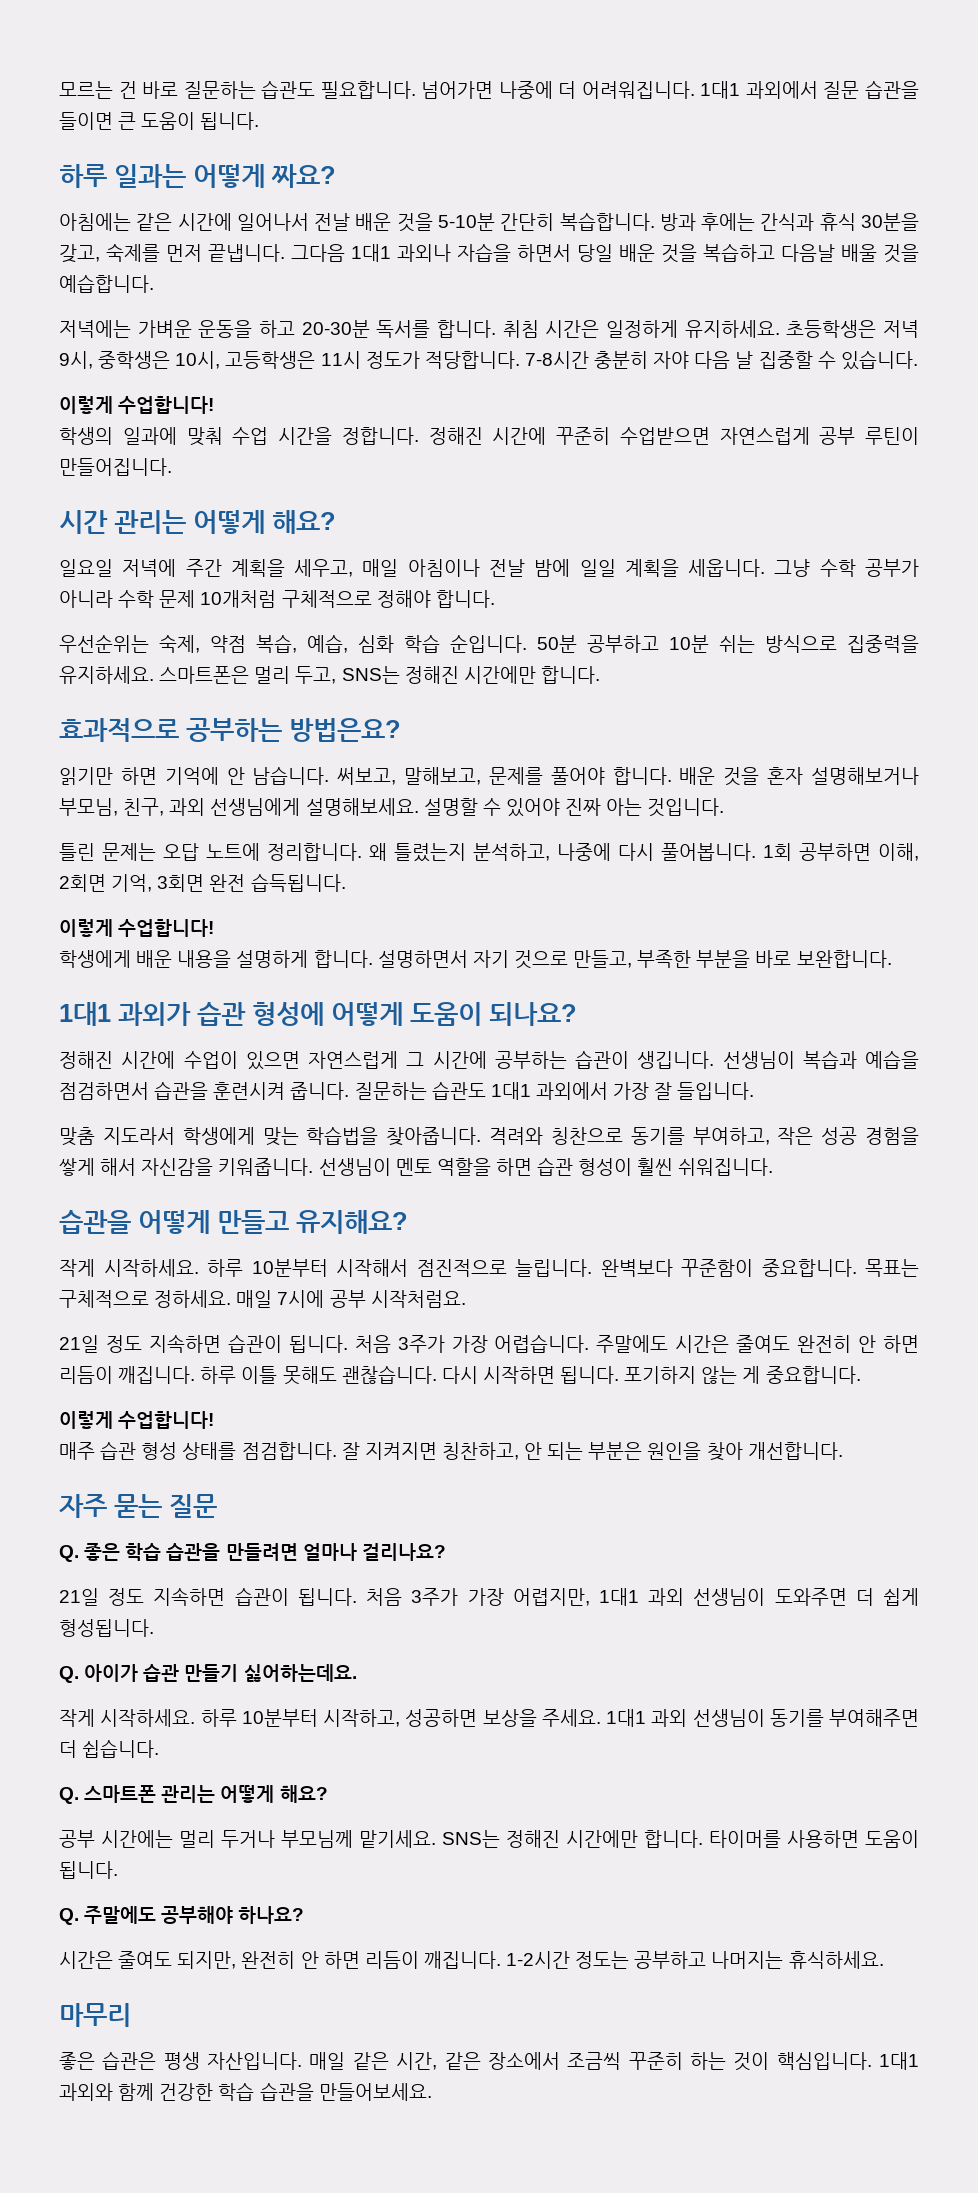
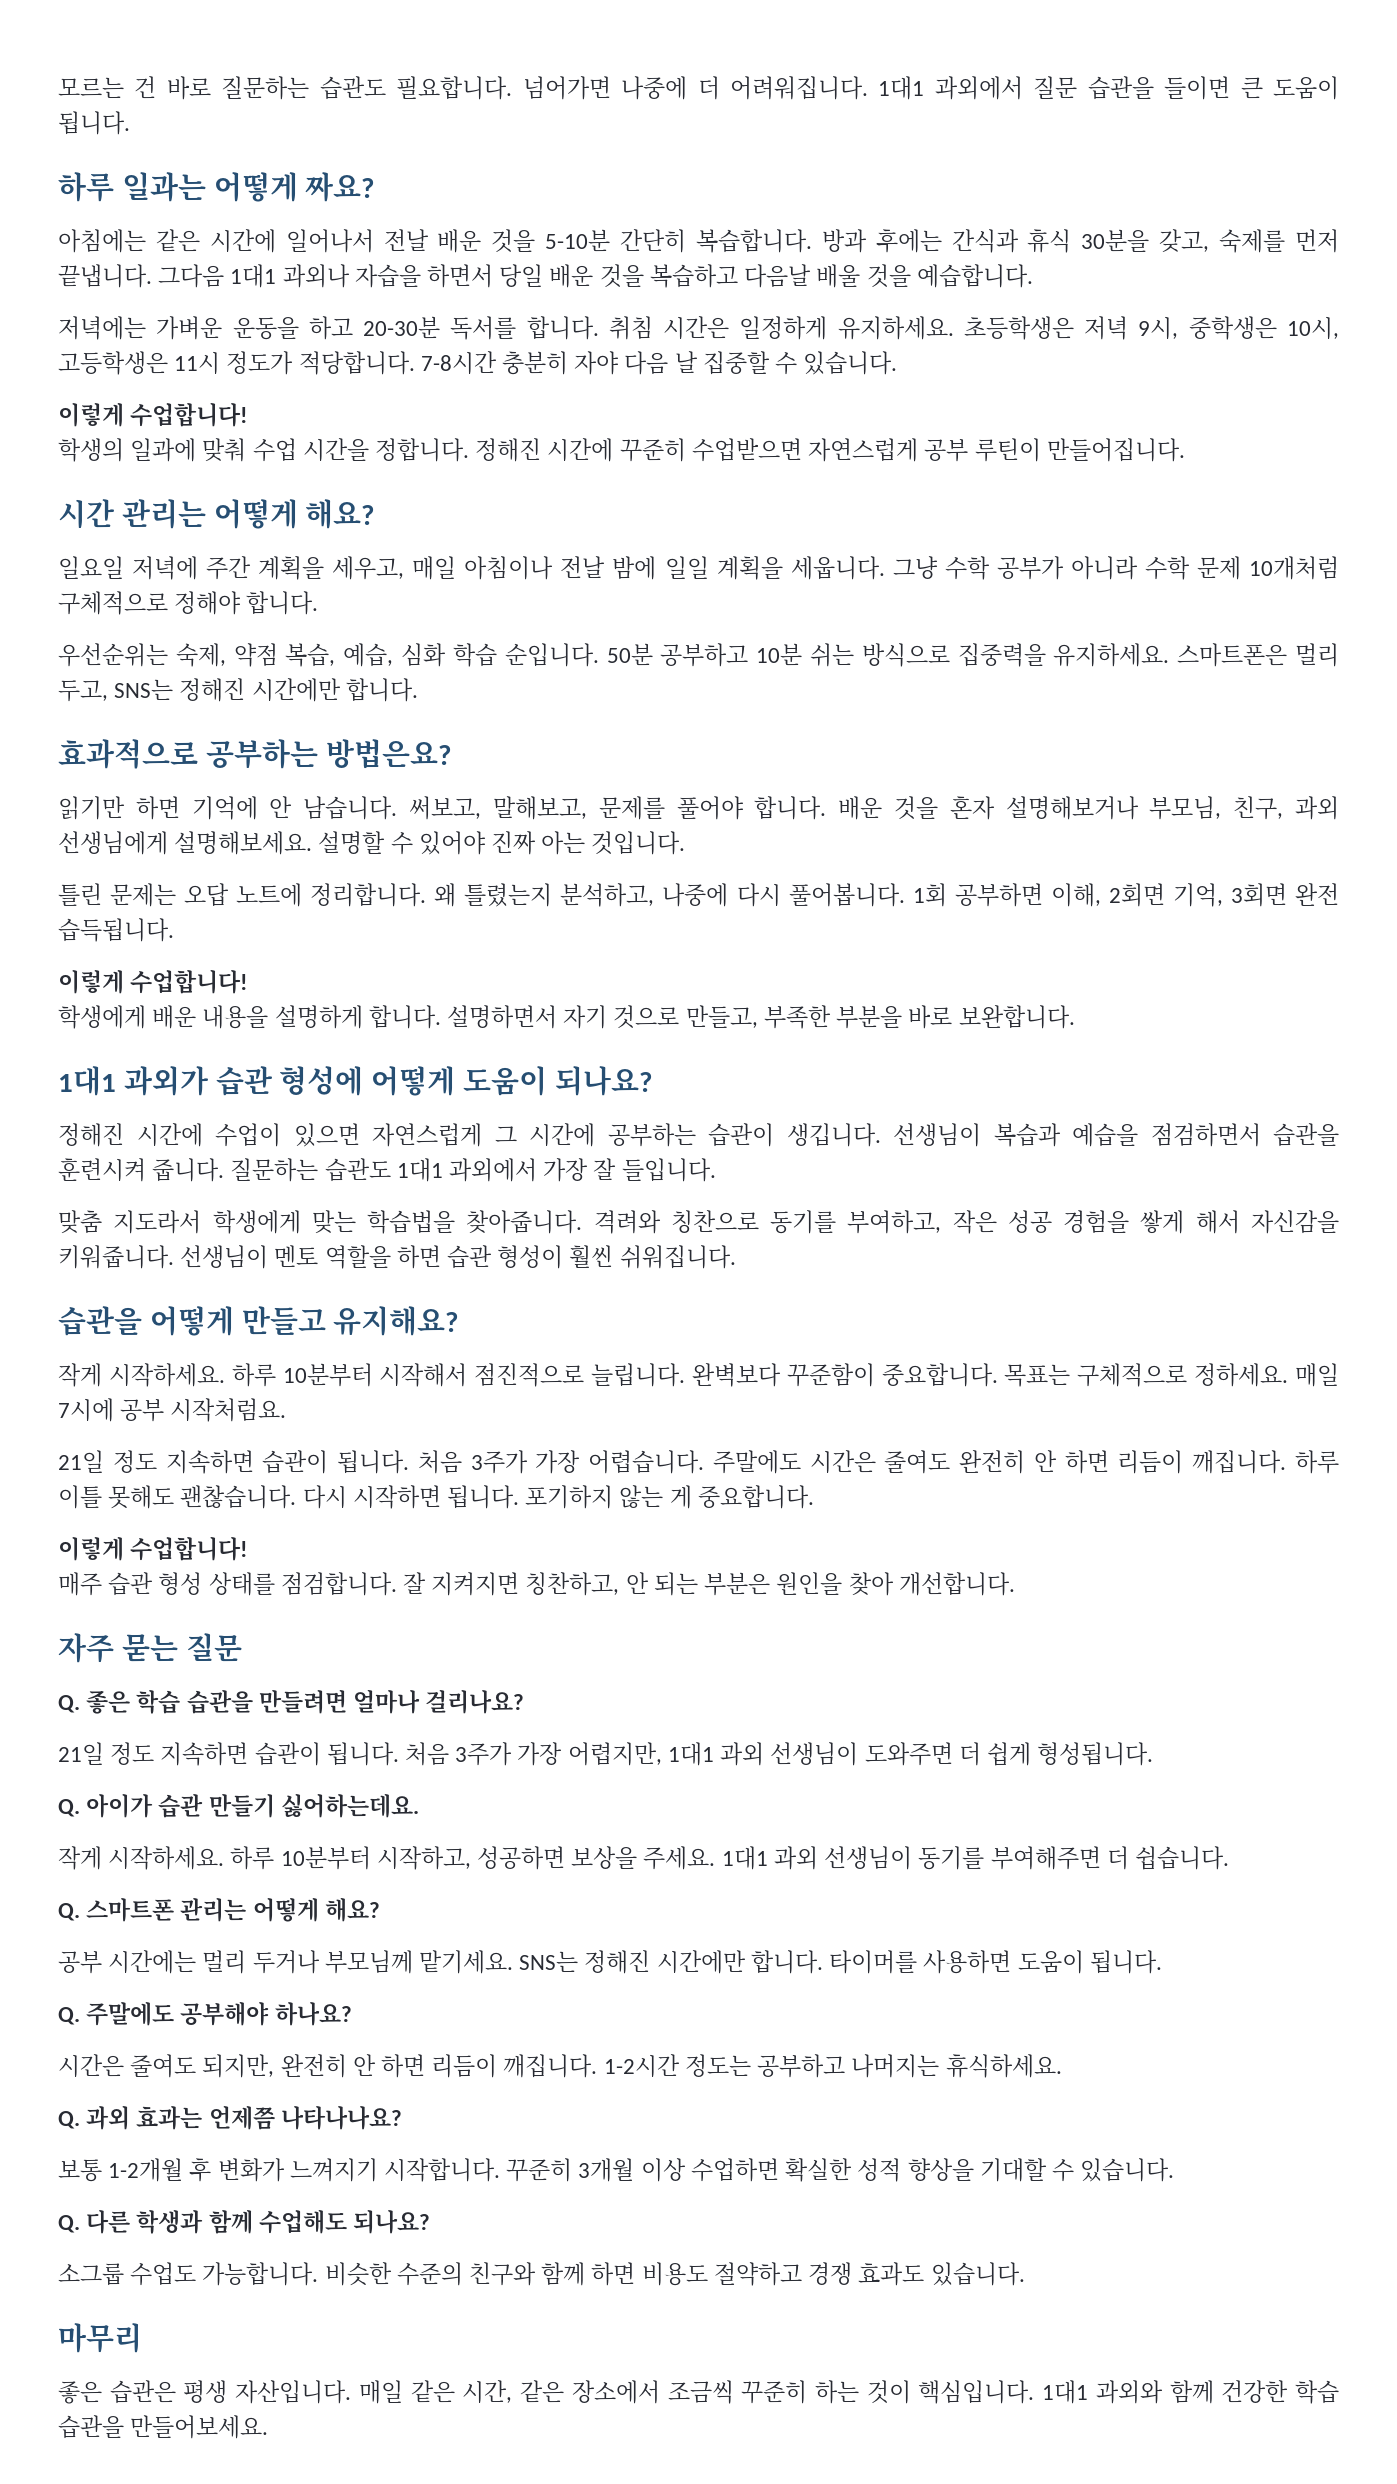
(884, 1960) none -> [58,2106,402,2130] [58,2158,1175,2182] [58,2210,431,2234] [58,2262,1025,2286] // Q. 과외 효과는 언제쯤 나타나나요? // 보통 1-2개월 후 변화가 느껴지기 시작합니다. 꾸준히 3개월 이상 수업하면 확실한 성적 향상을 기대할 수 있습니다. // Q. 다른 학생과 함께 수업해도 되나요? // 소그룹 수업도 가능합니다. 비슷한 수준의 친구와 함께 하면 비용도 절약하고 경쟁 효과도 있습니다.

